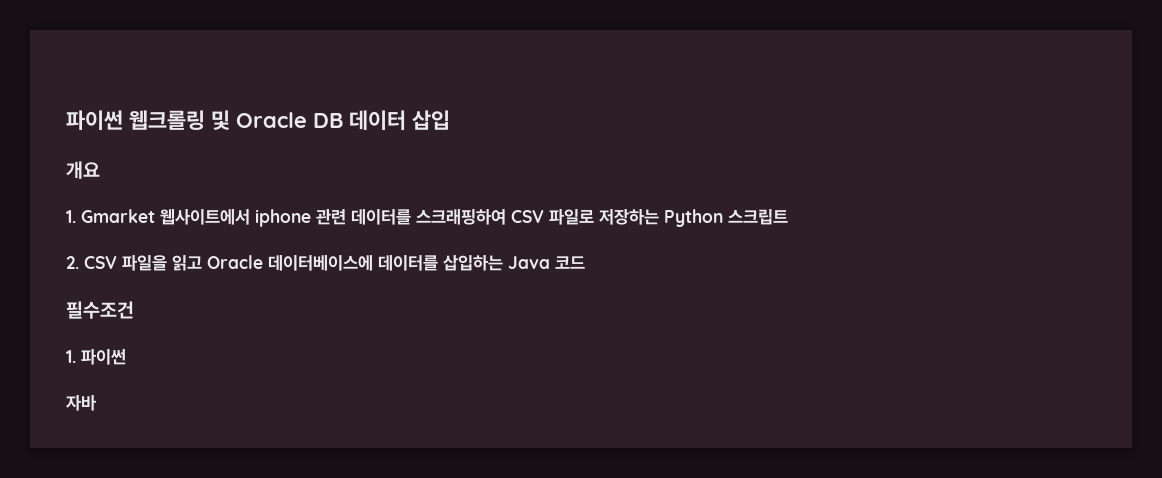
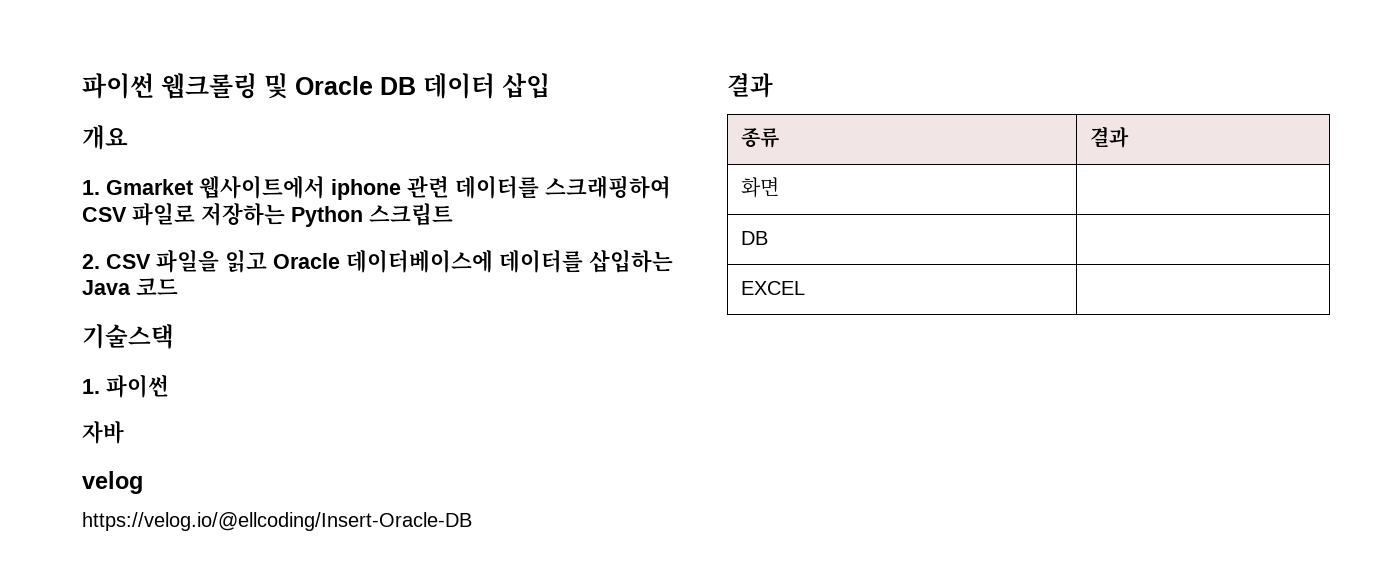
[66,301,134,319] 필수조건 -> [82,324,174,349] 기술스택
(97, 403) none -> [82,471,143,494] [82,512,472,531] [727,73,773,98] [741,128,780,148] [1090,126,1130,148] [741,177,780,198] [741,231,769,245] [741,281,806,295] // velog // https://velog.io/@ellcoding/Insert-Oracle-DB // 결과 // 종류 | 결과 // 화면 | // DB | // EXCEL |

